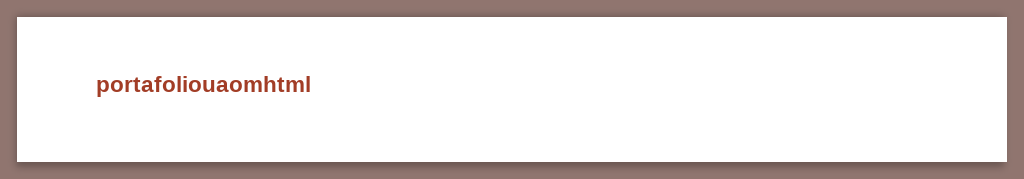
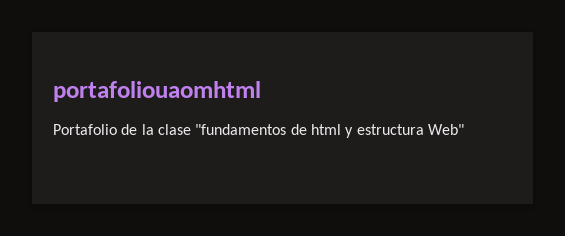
(311, 86) none -> [53,124,464,138] // Portafolio de la clase "fundamentos de html y estructura Web"

